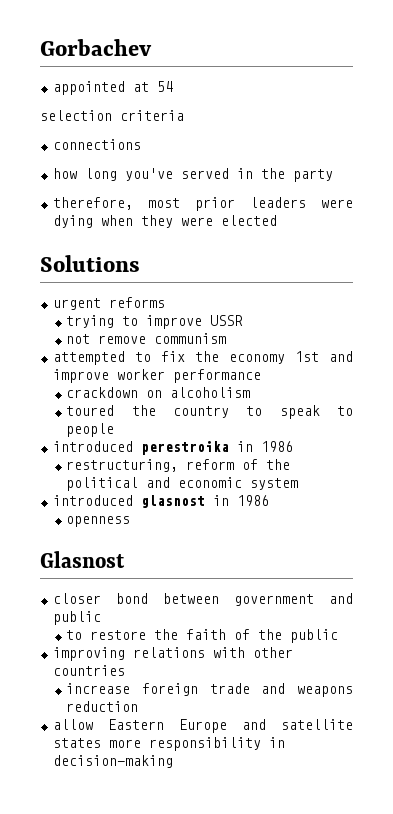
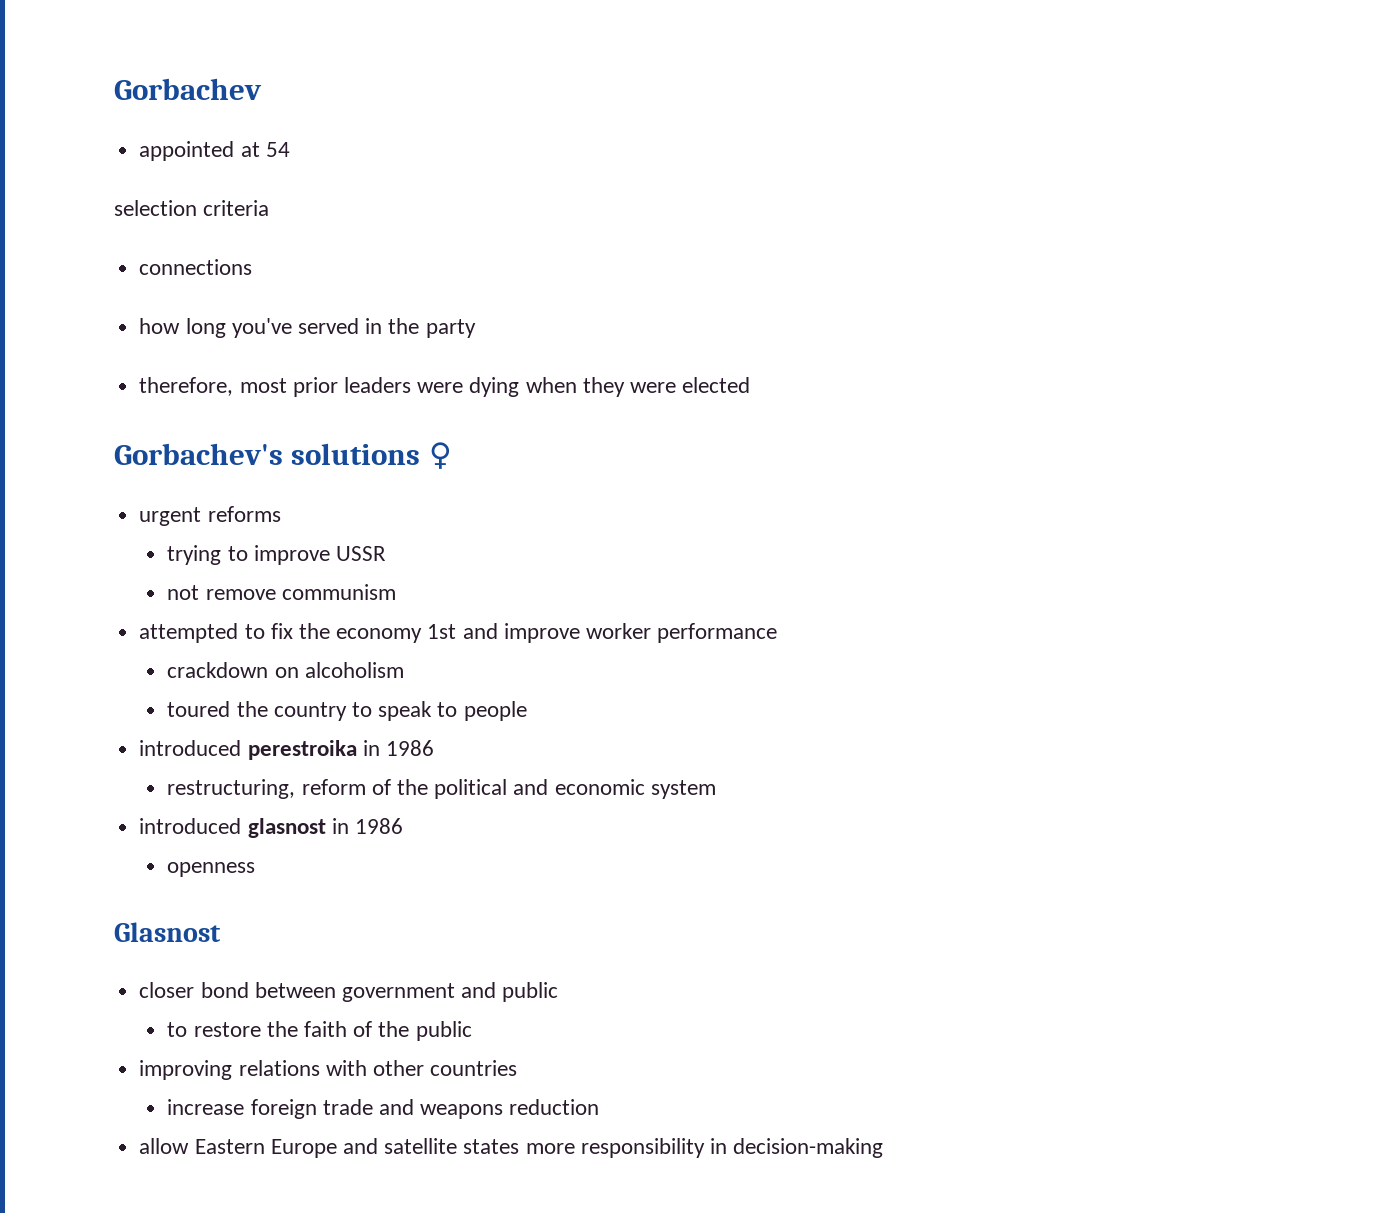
[40,255,140,272] Solutions -> [114,442,452,469] Gorbachev's solutions ♀

